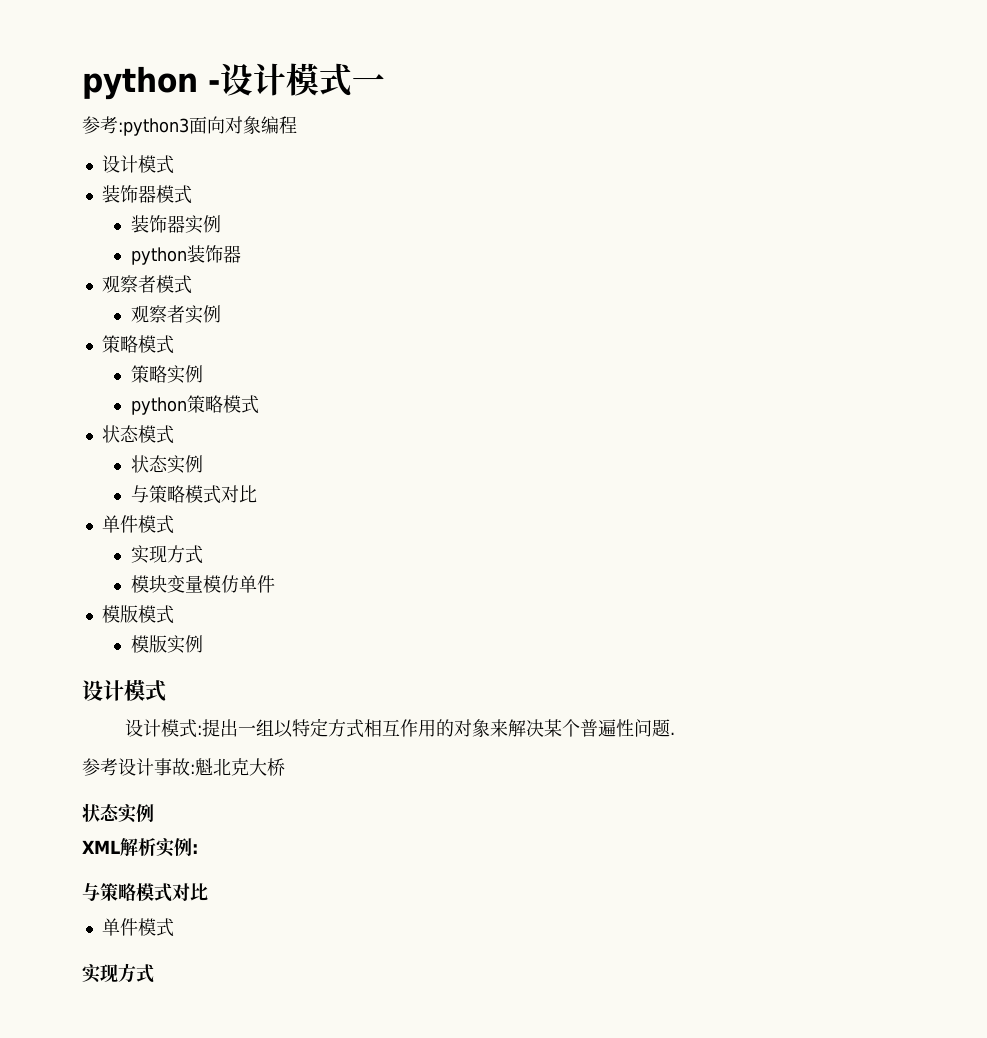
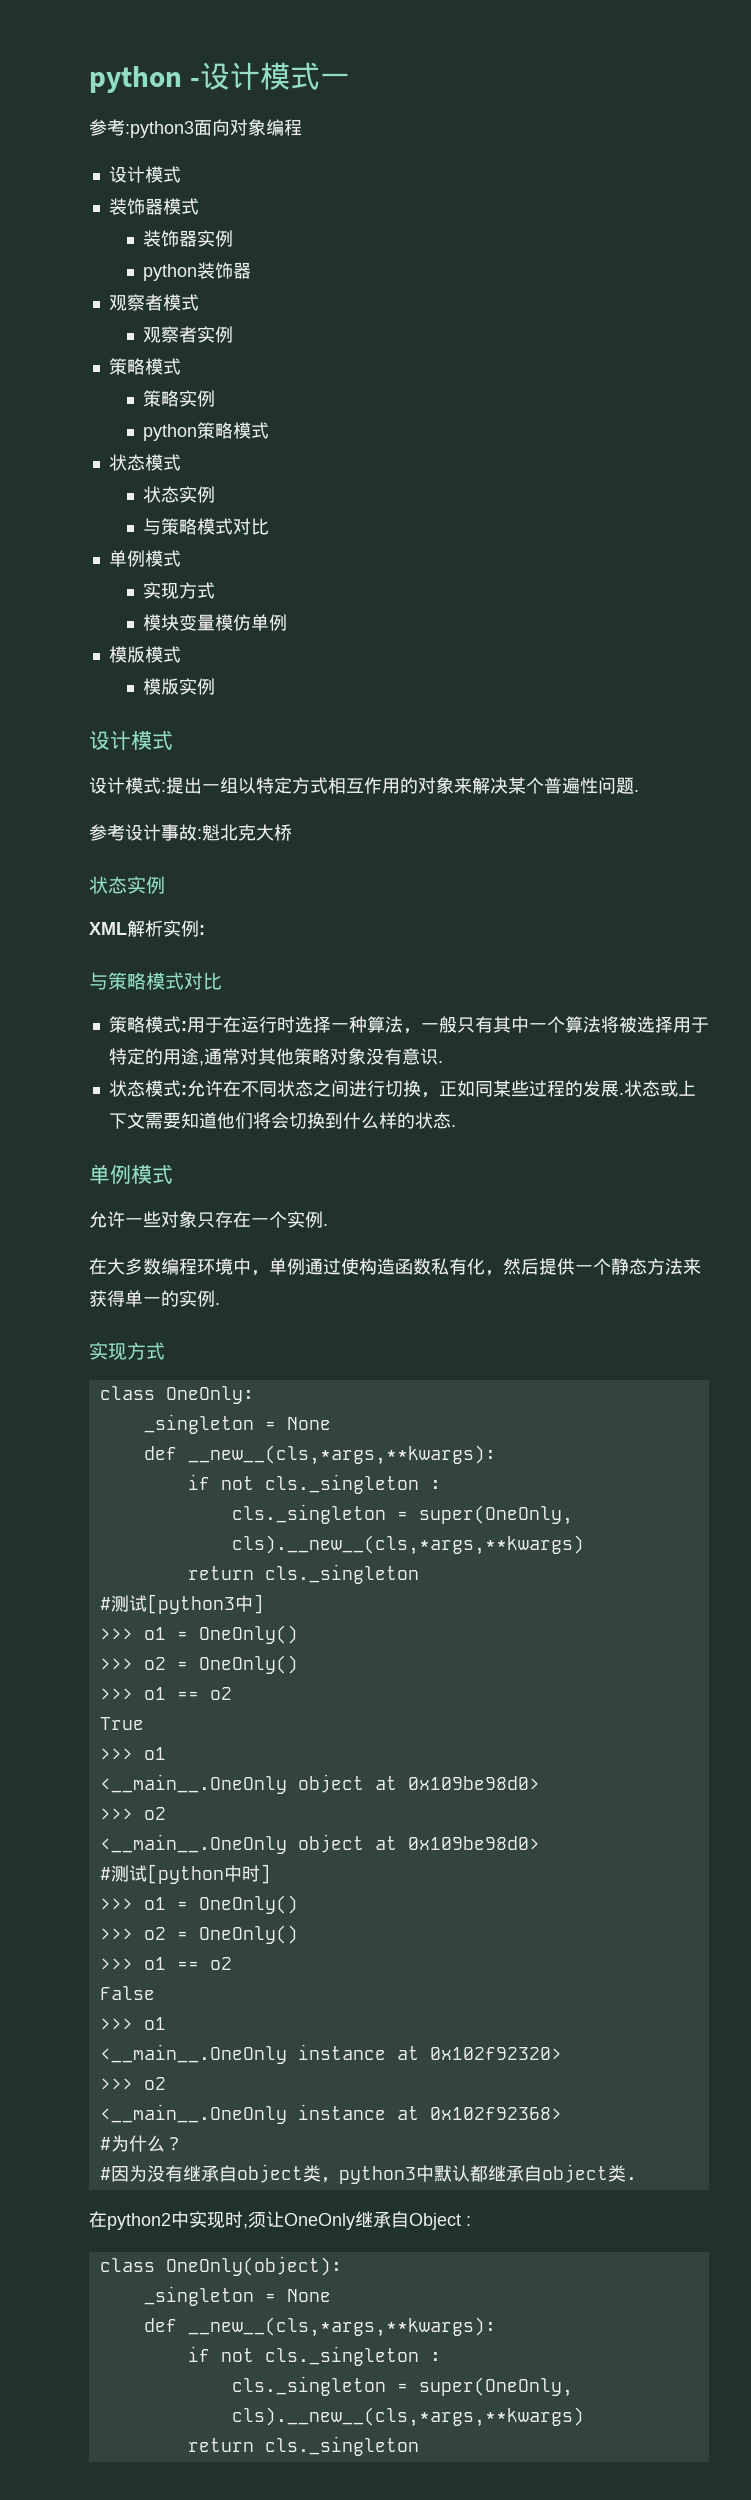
[119,515,138,533] 件 -> [126,550,145,567] 例
[256,575,275,593] 件 -> [268,614,287,631] 例
[101,918,174,937] [82,963,154,983] 单件模式 // 实现方式 -> [108,1016,709,1034] [108,1048,443,1066] [108,1080,696,1098] [108,1112,456,1129] [89,1164,173,1185] [89,1211,328,1228] [89,1258,701,1276] [89,1290,220,1307] [89,1342,165,1360] [99,1386,254,1404] [143,1414,331,1434] [143,1445,496,1465] [187,1474,441,1494] [231,1504,573,1525] [231,1535,584,1555] [187,1564,419,1584] [99,1594,264,1614] [99,1625,298,1644] [99,1655,298,1674] [99,1687,232,1700] [99,1717,144,1730] [99,1747,166,1760] [99,1774,540,1794] [99,1807,166,1820] [99,1834,540,1854] [99,1864,271,1884] [99,1895,298,1914] [99,1925,298,1944] [99,1957,232,1970] [99,1986,155,2000] [99,2017,166,2030] [99,2044,562,2064] [99,2077,166,2090] [99,2104,562,2124] [99,2135,183,2152] [99,2164,637,2184] [89,2211,471,2230] [99,2256,342,2276] [143,2286,331,2306] [143,2317,496,2337] [187,2346,441,2366] [231,2376,573,2397] [231,2407,584,2427] [187,2436,419,2456] 策略模式:用于在运行时选择一种算法，一般只有其中一个算法将被选择用于特定的用途,通常对其他策略对象没有意识. // 状态模式:允许在不同状态之间进行切换，正如同某些过程的发展.状态或上下文需要知道他们将会切换到什么样的状态. // 单例模式 // 允许一些对象只存在一个实例. // 在大多数编程环境中，单例通过使构造函数私有化，然后提供一个静态方法来获得单一的实例. // 实现方式 // class OneOnly: // _singleton = None // def __new__(cls,*args,**kwargs): // if not cls._singleton : // cls._singleton = super(OneOnly, cls).__new__(cls,*args,**kwargs) // return cls._singleton // #测试[python3中] // >>> o1 = OneOnly() // >>> o2 = OneOnly() // >>> o1 == o2 // True // >>> o1 // <__main__.OneOnly object at 0x109be98d0> // >>> o2 // <__main__.OneOnly object at 0x109be98d0> // #测试[python中时] // >>> o1 = OneOnly() // >>> o2 = OneOnly() // >>> o1 == o2 // False // >>> o1 // <__main__.OneOnly instance at 0x102f92320> // >>> o2 // <__main__.OneOnly instance at 0x102f92368> // #为什么？ // #因为没有继承自object类，python3中默认都继承自object类. // 在python2中实现时,须让OneOnly继承自Object : // class OneOnly(object): // _singleton = None // def __new__(cls,*args,**kwargs): // if not cls._singleton : // cls._singleton = super(OneOnly, cls).__new__(cls,*args,**kwargs) // return cls._singleton

